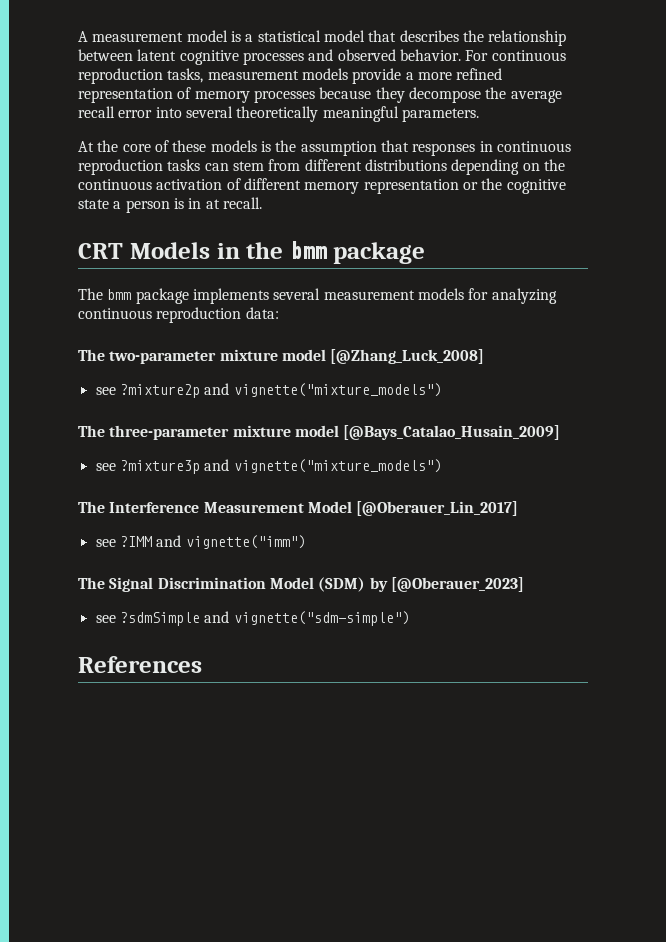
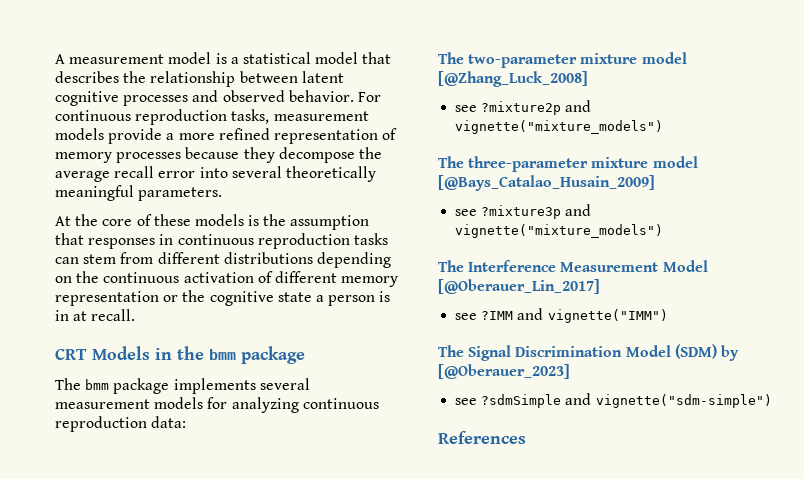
[185,535,306,549] vignette("imm") -> [547,309,668,323] vignette("IMM")

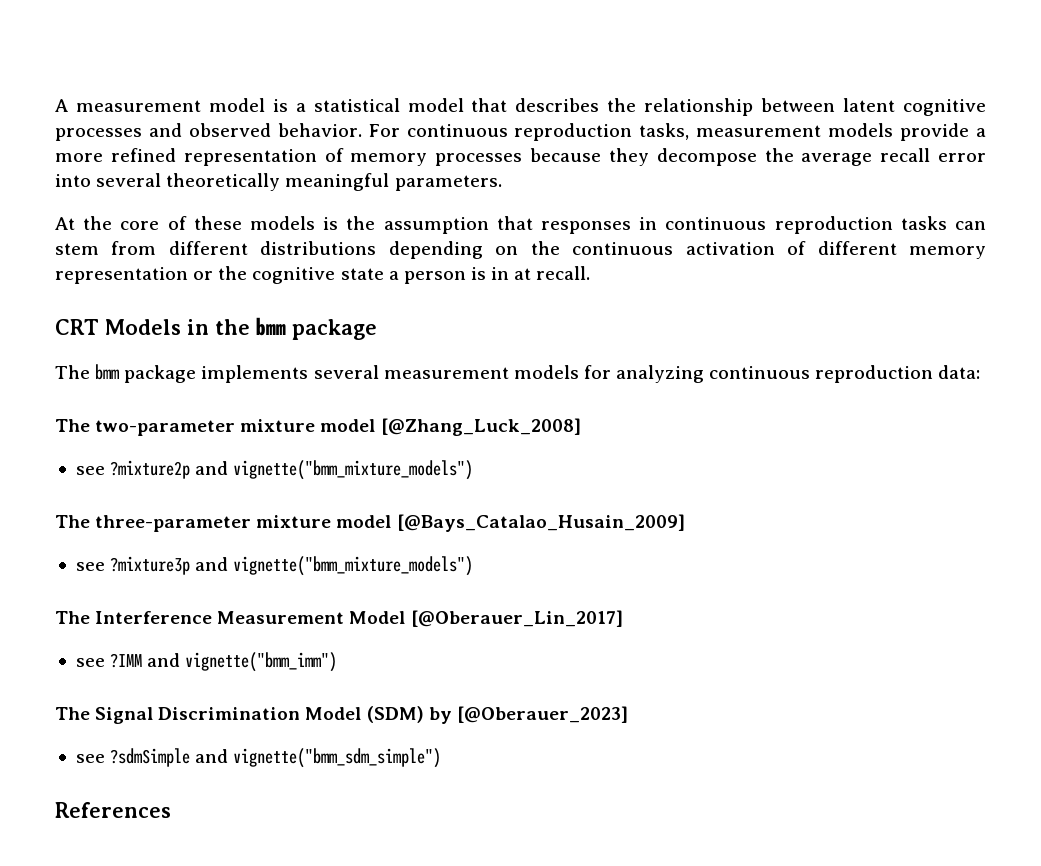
[455,120,664,134] vignette("mixture_models") -> [233,460,474,480] vignette("bmm_mixture_models")
[455,224,664,238] vignette("mixture_models") -> [233,556,474,576] vignette("bmm_mixture_models")
[547,309,668,323] vignette("IMM") -> [185,652,338,672] vignette("bmm_imm")
[595,394,772,408] vignette("sdm-simple") -> [233,748,442,768] vignette("bmm_sdm_simple")

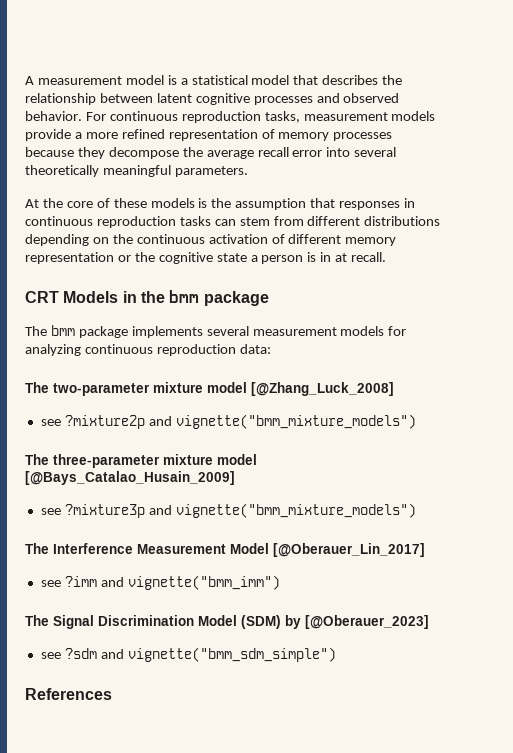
[110,653,143,668] ?IMM -> [64,576,97,587] ?imm
[110,748,191,767] ?sdmSimple -> [64,648,97,659] ?sdm

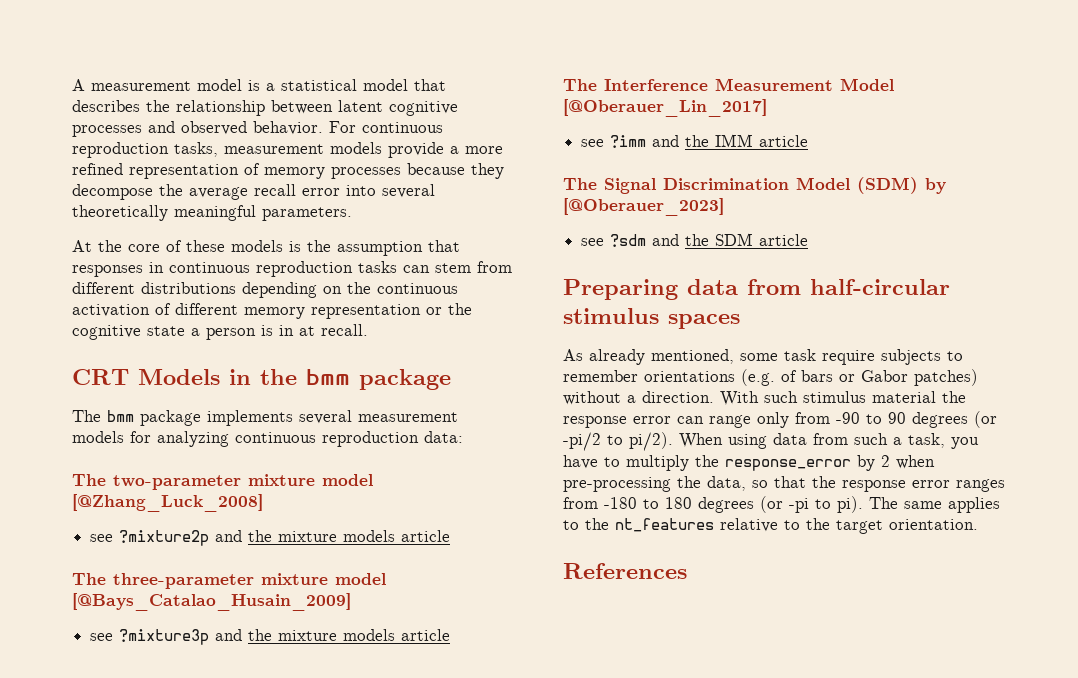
[175,414,416,429] vignette("bmm_mixture_models") -> [248,530,451,542] the mixture models article
[175,503,416,518] vignette("bmm_mixture_models") -> [248,629,451,641] the mixture models article
[127,575,280,590] vignette("bmm_imm") -> [685,134,809,147] the IMM article
[127,647,336,662] vignette("bmm_sdm_simple") -> [685,233,809,246] [563,279,950,300] [563,308,740,329] [563,349,963,365] [563,369,978,386] [563,391,966,406] [563,411,997,428] [563,432,979,451] [563,455,935,471] [563,476,1005,492] [563,496,1000,513] [563,518,978,534] the SDM article // Preparing data from half-circular stimulus spaces // As already mentioned, some task require subjects to remember orientations (e.g. of bars or Gabor patches) without a direction. With such stimulus material the response error can range only from -90 to 90 degrees (or -pi/2 to pi/2). When using data from such a task, you have to multiply the response_error by 2 when pre-processing the data, so that the response error ranges from -180 to 180 degrees (or -pi to pi). The same applies to the nt_features relative to the target orientation.

